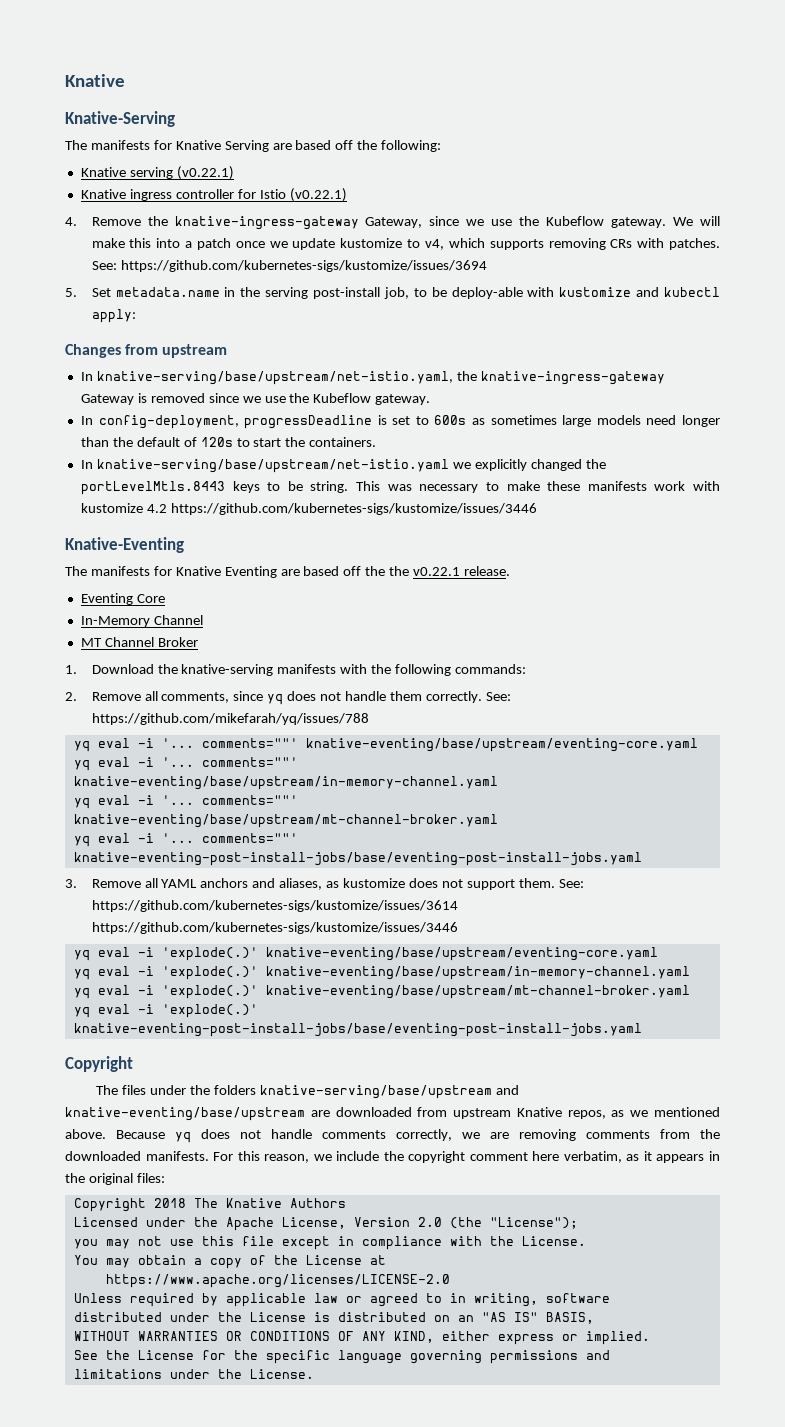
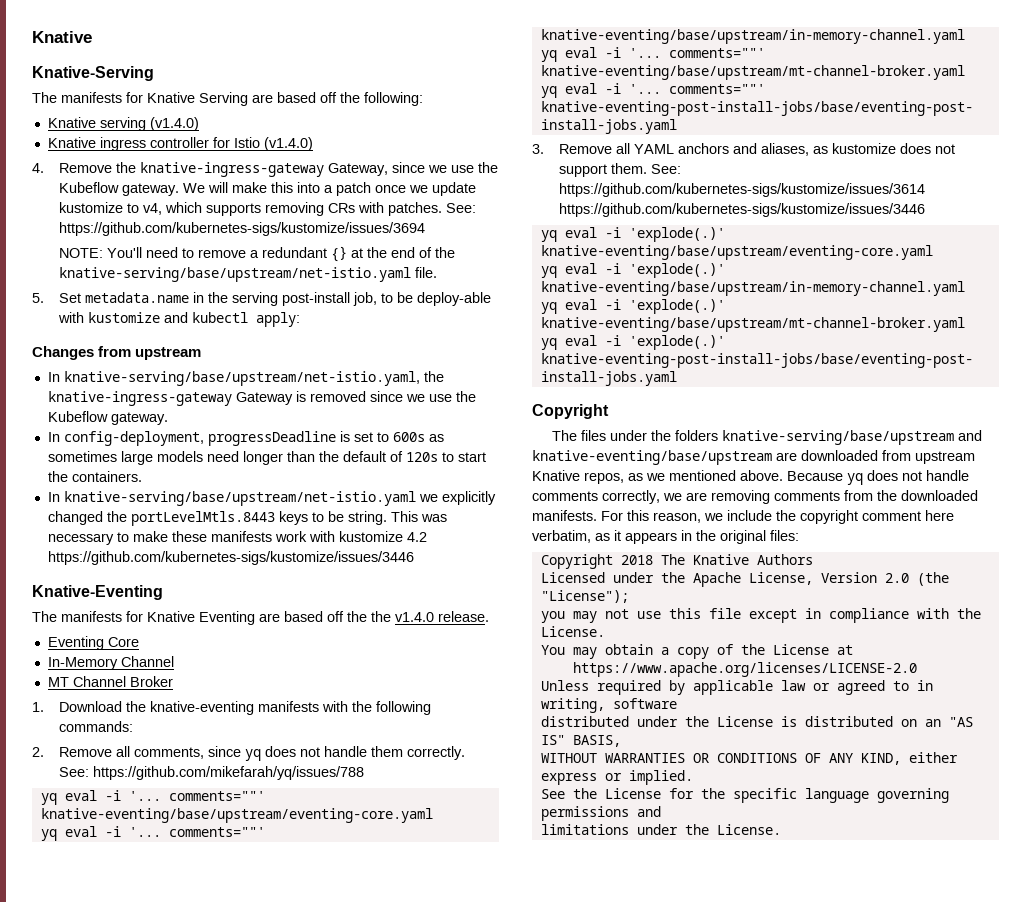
[176,166,234,180] (v0.22.1) -> [149,117,199,131] (v1.4.0)
[289,188,347,202] (v0.22.1) -> [263,137,313,151] (v1.4.0)
(487, 266) none -> [59,246,456,262] [59,267,438,282] // NOTE: You'll need to remove a redundant {} at the end of the knative-serving/base/upstream/net-istio.yaml file.
[413,567,461,576] v0.22.1 -> [395,612,434,622] v1.4.0
[181,664,274,676] knative-serving -> [150,701,255,715] knative-eventing

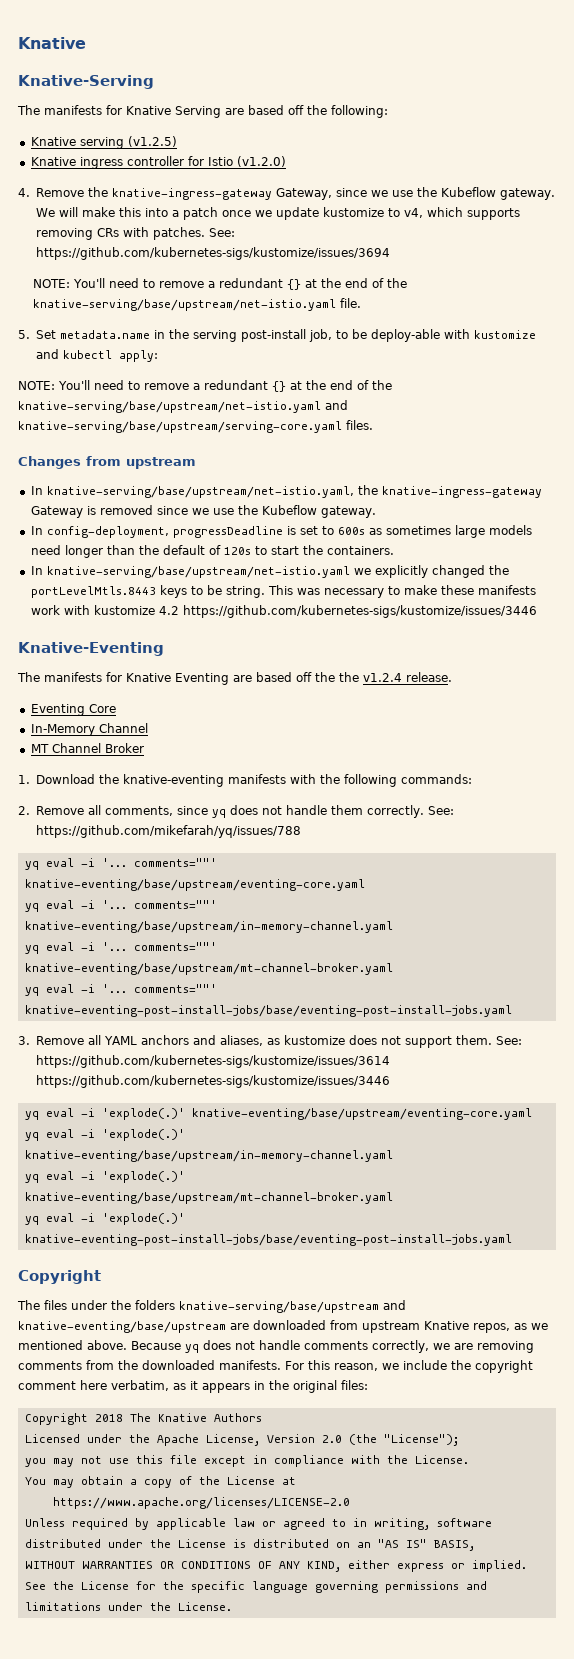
[149,117,199,131] (v1.4.0) -> [127,136,177,147] (v1.2.5)
[263,137,313,151] (v1.4.0) -> [236,156,286,167] (v1.2.0)
(301, 319) none -> [18,380,392,392] [18,400,348,413] [18,420,373,433] // NOTE: You'll need to remove a redundant {} at the end of the knative-serving/base/upstream/net-istio.yaml and knative-serving/base/upstream/serving-core.yaml files.
[395,612,434,622] v1.4.0 -> [363,673,402,682] v1.2.4

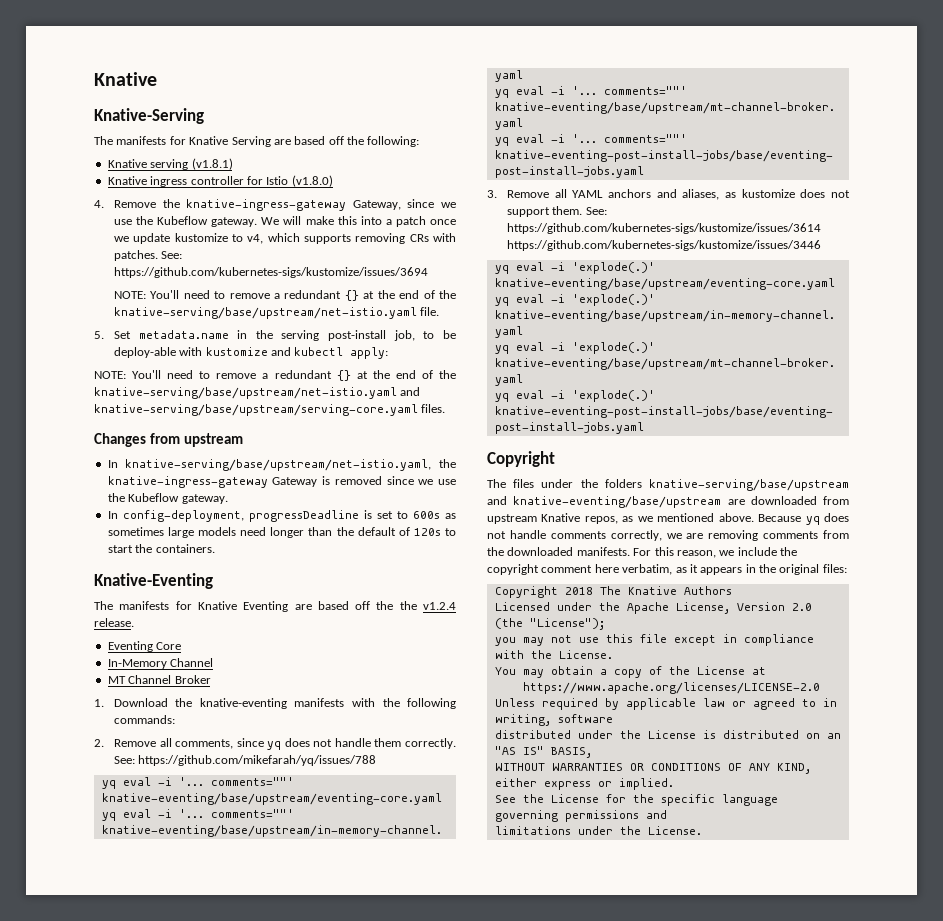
[127,136,177,147] (v1.2.5) -> [191,158,233,170] (v1.8.1)
[236,156,286,167] (v1.2.0) -> [291,175,333,187] (v1.8.0)
[30,565,509,578] [30,585,536,598] [30,605,537,618] // In knative-serving/base/upstream/net-istio.yaml we explicitly changed the portLevelMtls.8443 keys to be string. This was necessary to make these manifests work with kustomize 4.2 https://github.com/kubernetes-sigs/kustomize/issues/3446 -> (215, 548) none

